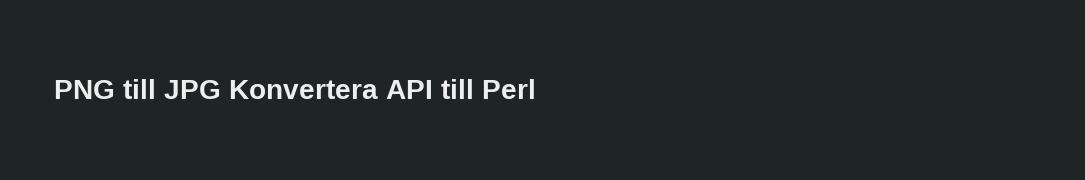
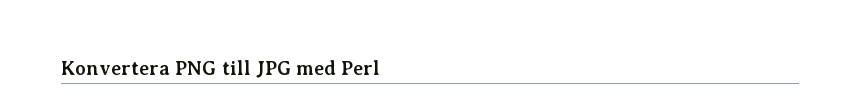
(54, 89) none -> [61,61,170,75] Konvertera
[229,79,474,99] Konvertera API till -> [296,60,337,75] med

